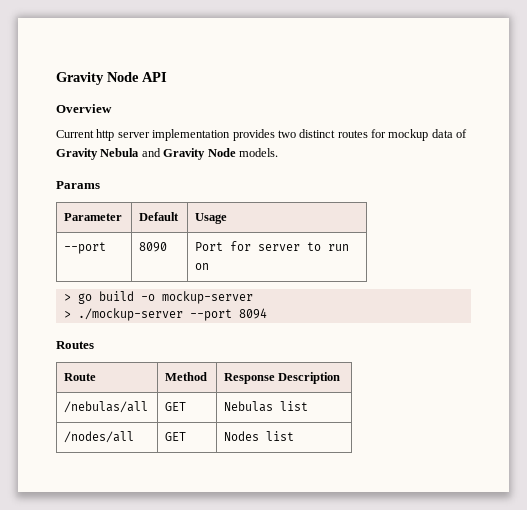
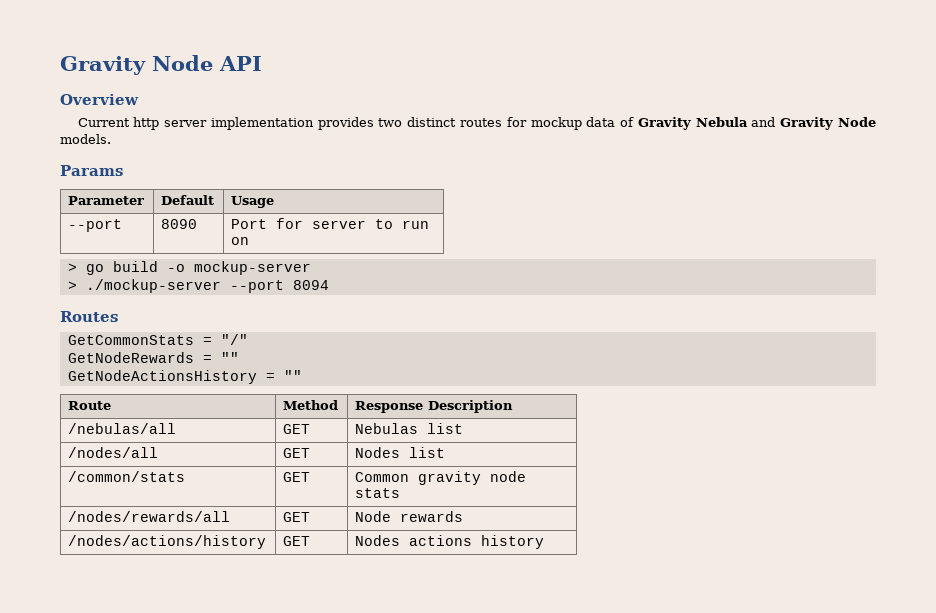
(94, 345) none -> [67,334,248,345] [67,352,239,363] [67,370,302,384] // GetCommonStats = "/" // GetNodeRewards = "" // GetNodeActionsHistory = ""
(295, 436) none -> [68,471,186,482] [283,472,311,482] [355,471,527,485] [355,488,401,498] [68,511,231,522] [283,512,311,522] [355,511,464,522] [68,535,267,549] [283,536,311,546] [355,535,545,549] // /common/stats | GET | Common gravity node stats // /nodes/rewards/all | GET | Node rewards // /nodes/actions/history | GET | Nodes actions history

